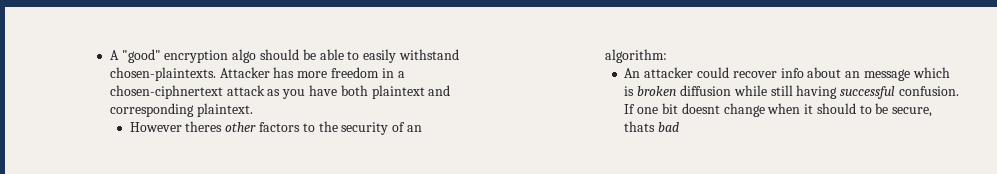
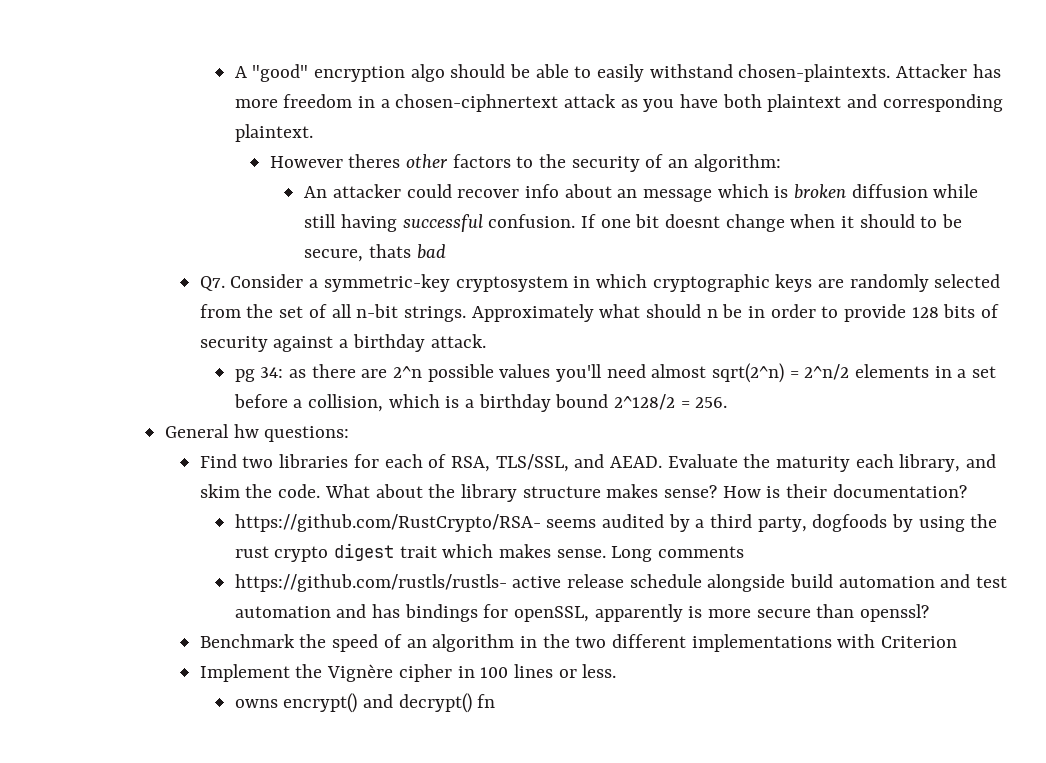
(680, 127) none -> [199,274,1001,292] [199,304,999,322] [199,334,486,352] [234,363,997,383] [233,394,728,412] [164,424,350,442] [199,454,996,472] [199,484,967,502] [234,514,998,532] [234,543,745,562] [234,574,1008,592] [234,604,930,622] [199,634,957,652] [199,664,617,682] [234,693,496,713] // Q7. Consider a symmetric-key cryptosystem in which cryptographic keys are randomly selected from the set of all n-bit strings. Approximately what should n be in order to provide 128 bits of security against a birthday attack. // pg 34: as there are 2^n possible values you'll need almost sqrt(2^n) = 2^n/2 elements in a set before a collision, which is a birthday bound 2^128/2 = 256. // General hw questions: // Find two libraries for each of RSA, TLS/SSL, and AEAD. Evaluate the maturity each library, and skim the code. What about the library structure makes sense? How is their documentation? // https://github.com/RustCrypto/RSA- seems audited by a third party, dogfoods by using the rust crypto digest trait which makes sense. Long comments // https://github.com/rustls/rustls- active release schedule alongside build automation and test automation and has bindings for openSSL, apparently is more secure than openssl? // Benchmark the speed of an algorithm in the two different implementations with Criterion // Implement the Vignère cipher in 100 lines or less. // owns encrypt() and decrypt() fn

